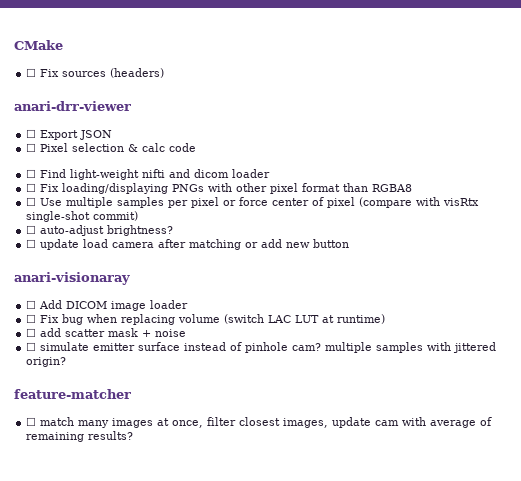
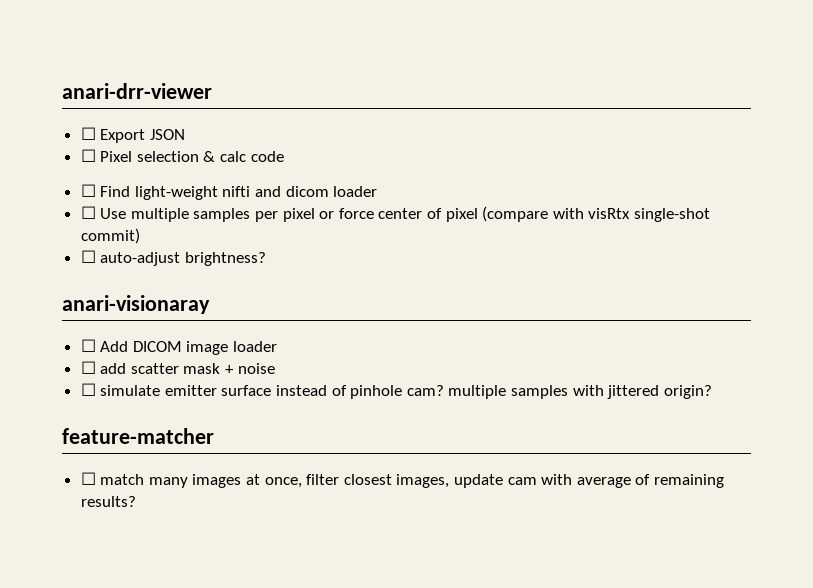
[14,40,63,50] [26,68,165,78] CMake // ☐ Fix sources (headers) // -> (62, 91) none
[26,183,413,194] // ☐ Fix loading/displaying PNGs with other pixel format than RGBA8 -> (378, 191) none
[26,239,350,250] // ☐ update load camera after matching or add new button -> (266, 259) none
[26,314,386,325] // ☐ Fix bug when replacing volume (switch LAC LUT at runtime) -> (278, 346) none

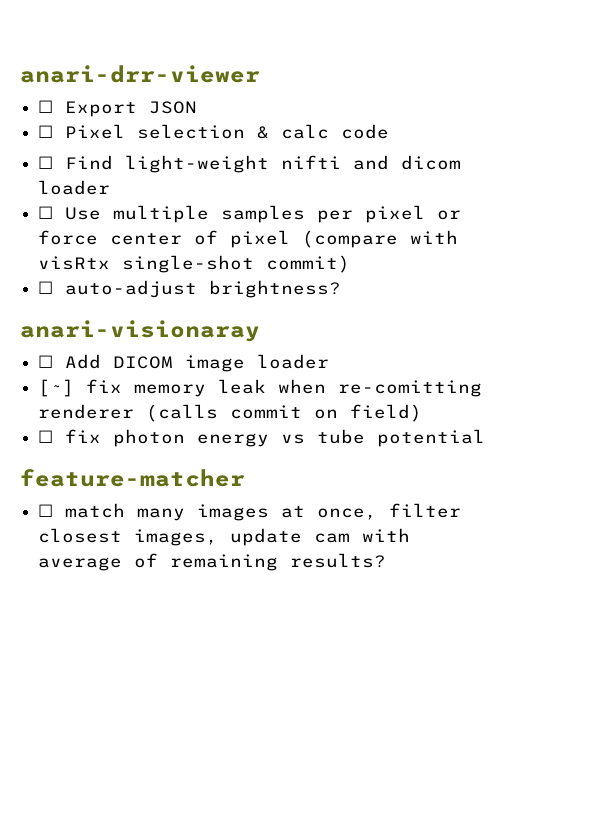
[80,361,275,374] [80,383,712,399] ☐ add scatter mask + noise // ☐ simulate emitter surface instead of pinhole cam? multiple samples with jittered origin? -> [38,379,483,397] [38,404,423,422] [38,429,486,447] [~] fix memory leak when re-comitting renderer (calls commit on field) // ☐ fix photon energy vs tube potential

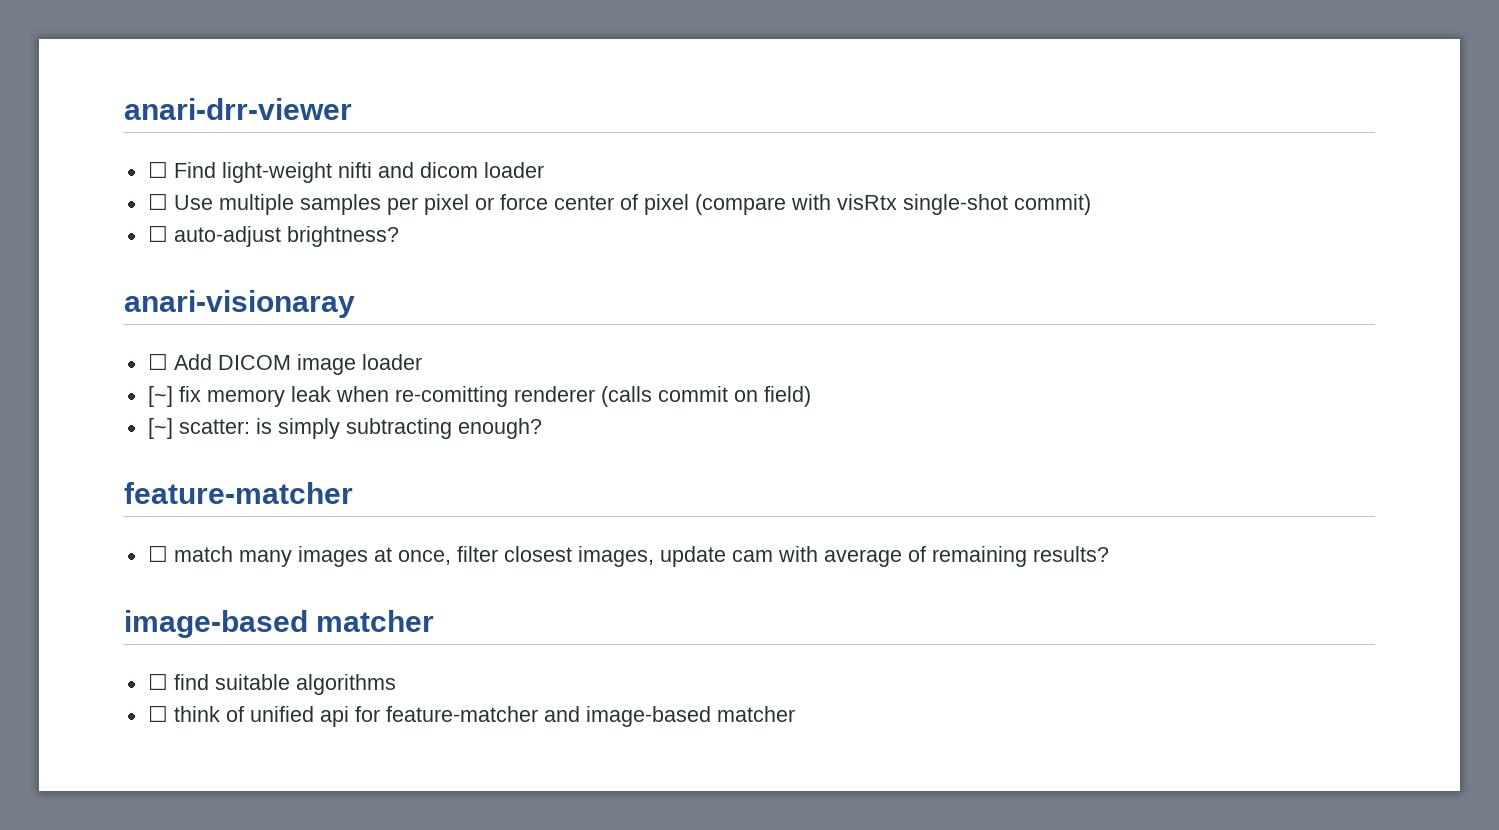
[38,100,198,117] [38,124,390,139] // ☐ Export JSON // ☐ Pixel selection & calc code -> (352, 109) none
[38,429,486,447] ☐ fix photon energy vs tube potential -> [147,418,542,439] [~] scatter: is simply subtracting enough?
(387, 560) none -> [124,610,435,638] [147,673,396,695] [147,705,795,727] // image-based matcher // ☐ find suitable algorithms // ☐ think of unified api for feature-matcher and image-based matcher

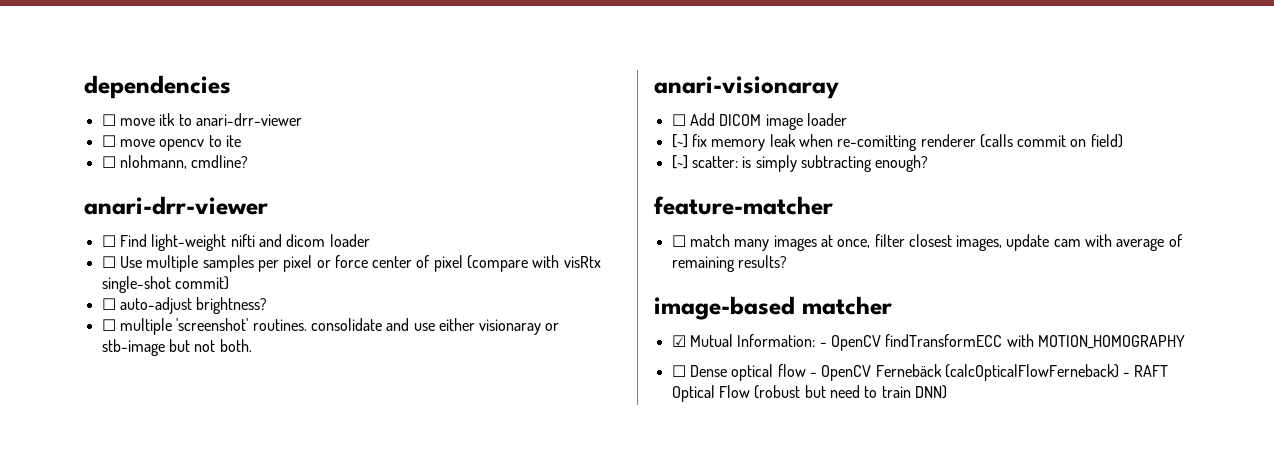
(124, 109) none -> [84,75,231,99] [101,113,302,126] [101,135,241,151] [101,155,249,169] dependencies // ☐ move itk to anari-drr-viewer // ☐ move opencv to ite // ☐ nlohmann, cmdline? //
(399, 236) none -> [101,318,560,335] [101,339,252,356] // ☐ multiple 'screenshot' routines. consolidate and use either visionaray or stb-image but not both.
[147,673,396,695] [147,705,795,727] ☐ find suitable algorithms // ☐ think of unified api for feature-matcher and image-based matcher -> [671,334,1185,351] [671,364,1169,381] [671,385,947,402] ☑ Mutual Information: - OpenCV findTransformECC with MOTION_HOMOGRAPHY // ☐ Dense optical flow - OpenCV Fernebäck (calcOpticalFlowFerneback) - RAFT Optical Flow (robust but need to train DNN)

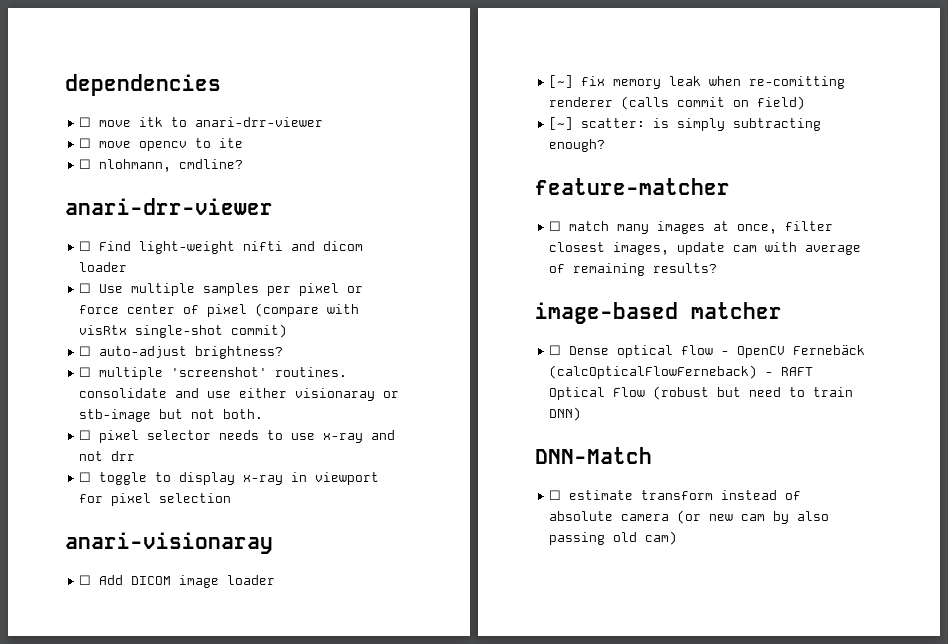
(252, 345) none -> [79,430,396,443] [79,451,136,461] [79,472,380,485] [79,493,232,506] // ☐ pixel selector needs to use x-ray and not drr // ☐ toggle to display x-ray in viewport for pixel selection
[671,334,1185,351] // ☑ Mutual Information: - OpenCV findTransformECC with MOTION_HOMOGRAPHY -> (782, 310) none
(947, 392) none -> [535,447,652,464] [549,490,802,500] [549,510,830,524] [549,531,678,545] // DNN-Match // ☐ estimate transform instead of absolute camera (or new cam by also passing old cam)

